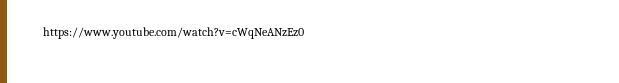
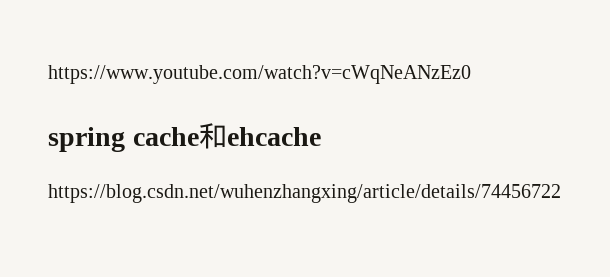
(304, 33) none -> [48,123,321,152] [48,184,561,203] // spring cache和ehcache // https://blog.csdn.net/wuhenzhangxing/article/details/74456722

